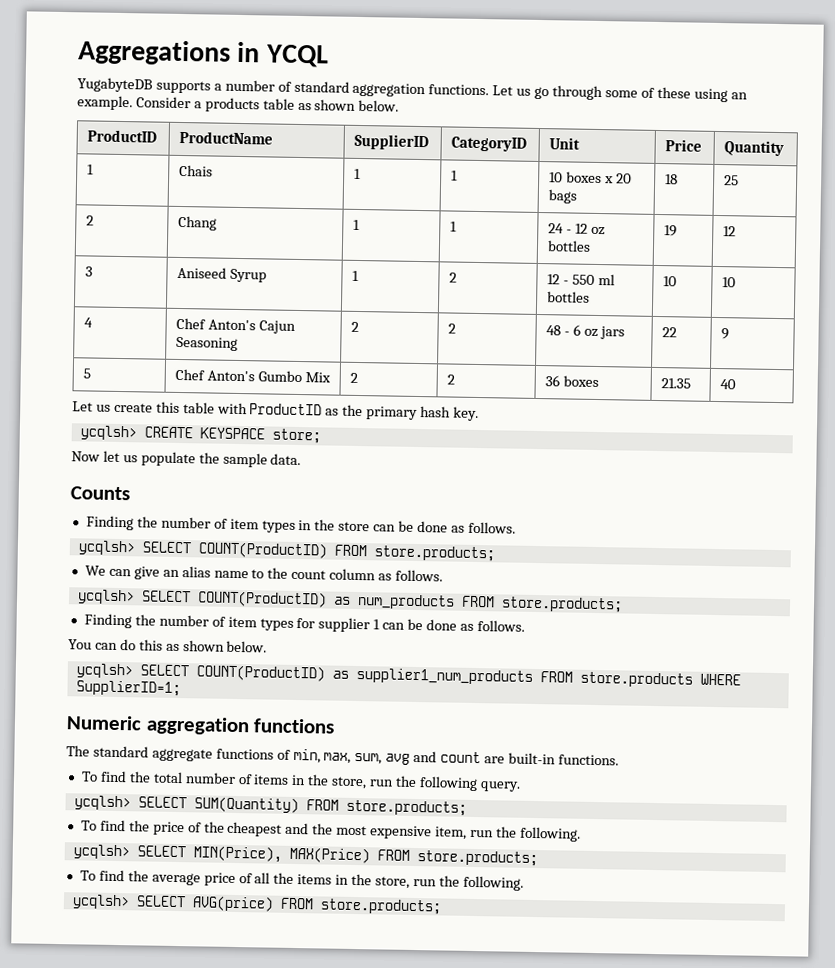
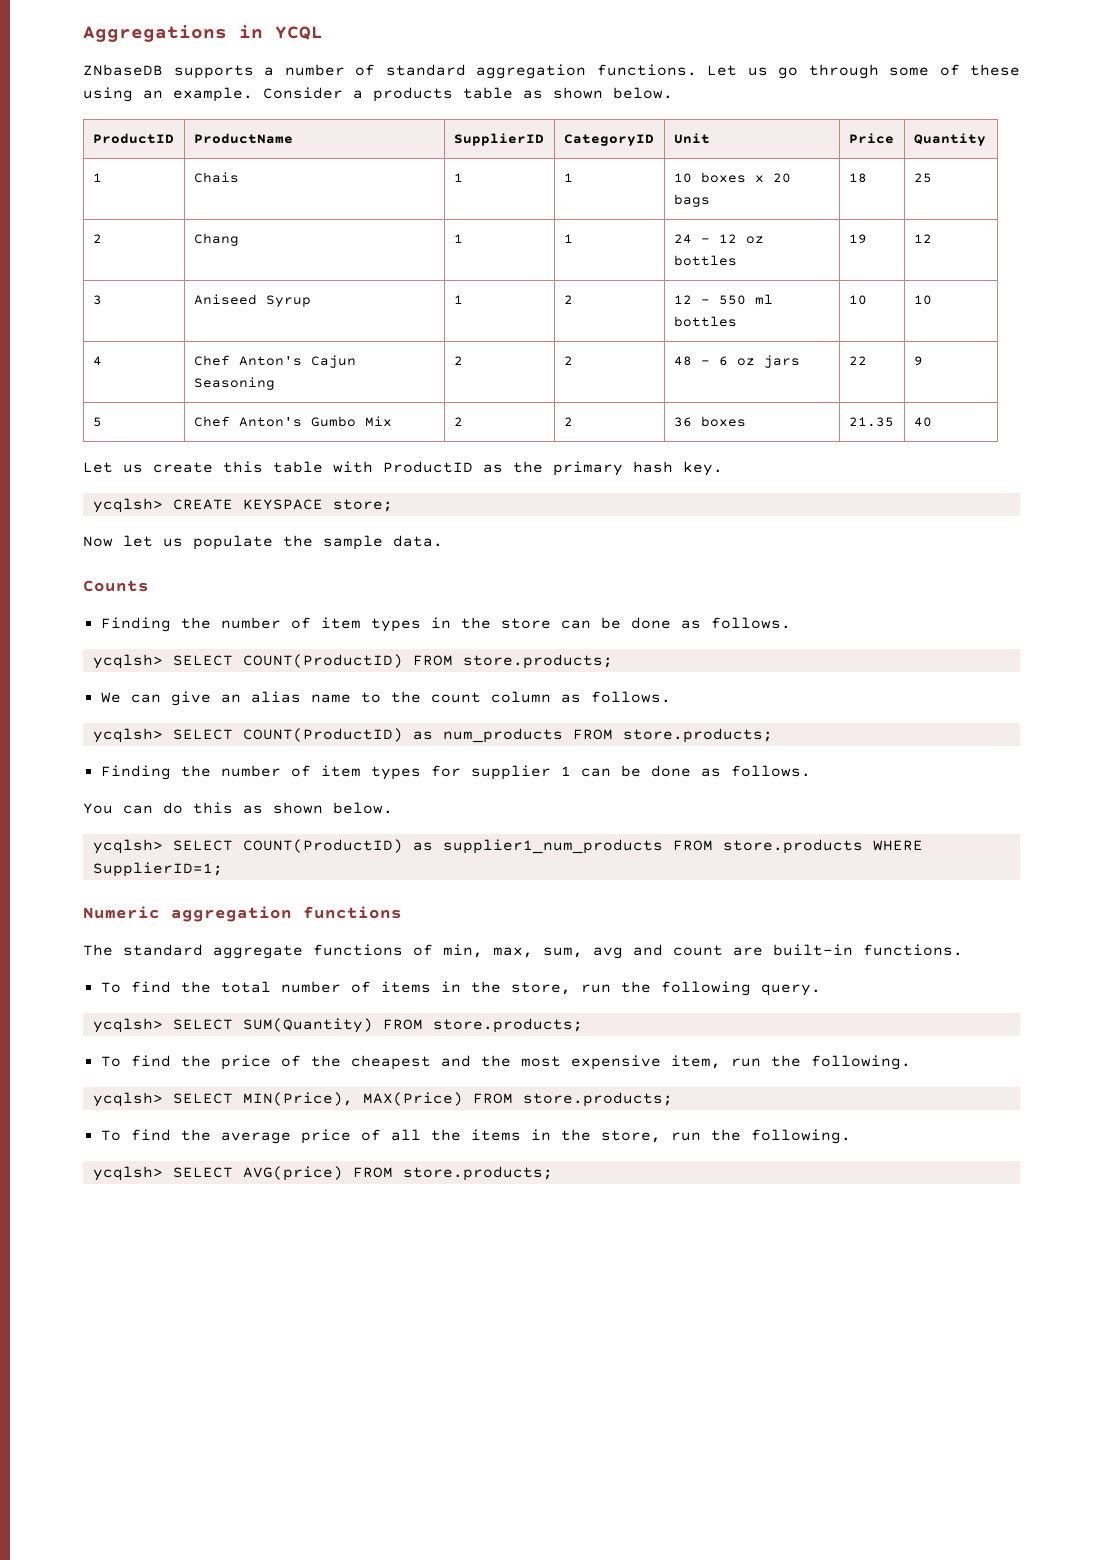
[77,77,153,93] YugabyteDB -> [83,64,163,76] ZNbaseDB

